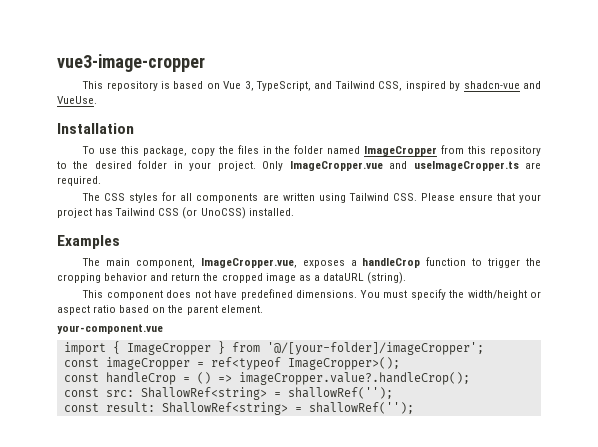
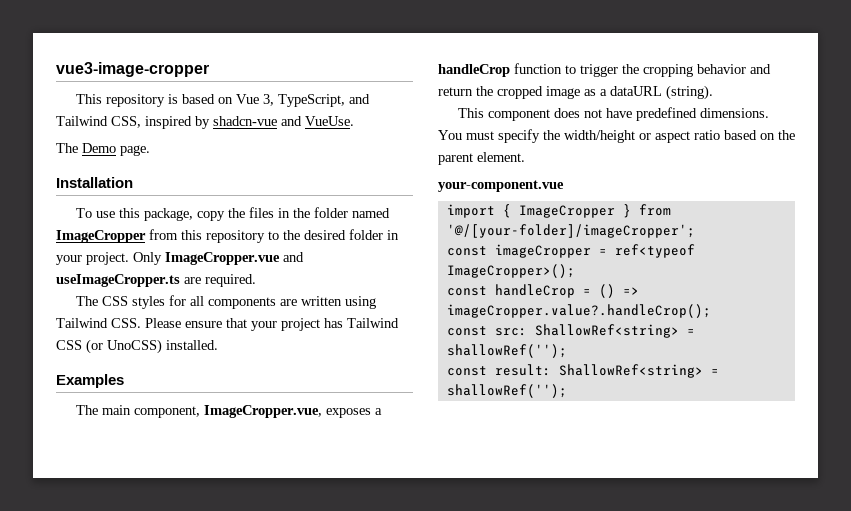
(97, 100) none -> [56,143,150,156] // The Demo page.

